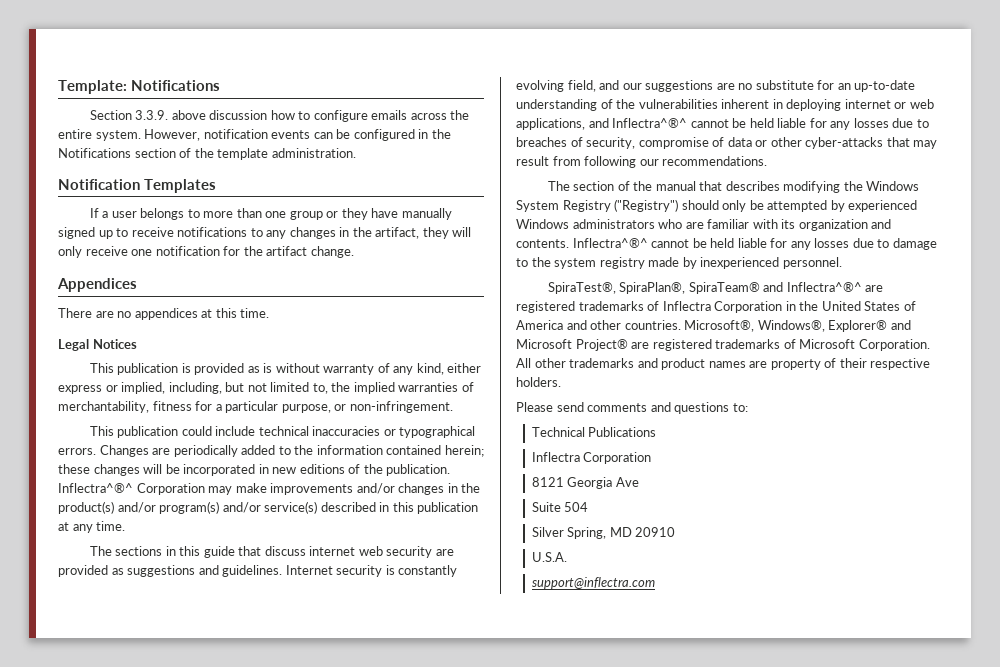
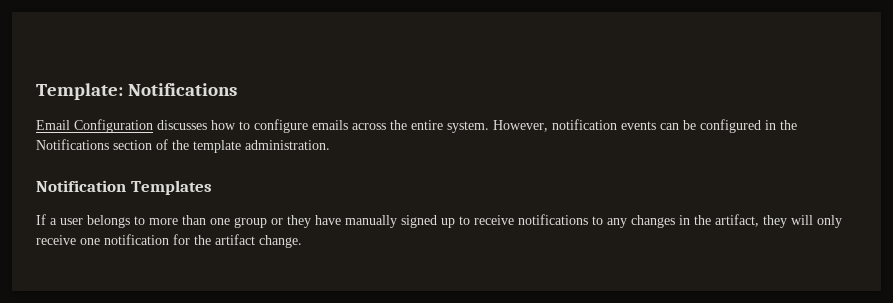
[89,110,268,120] Section 3.3.9. above discussion -> [36,119,207,133] Email Configuration discusses
[57,278,137,292] [58,308,270,320] [58,339,137,351] [89,363,482,375] [58,382,474,394] [58,401,453,413] [89,426,476,438] [58,445,484,457] [58,464,451,476] [58,483,481,495] [58,501,479,514] [58,521,126,533] [89,546,454,558] [58,565,458,577] [516,80,916,92] [516,99,934,111] [516,118,929,130] [516,137,938,149] [516,156,768,168] [547,181,920,193] [516,199,918,212] [516,219,892,231] [516,238,937,250] [516,257,842,269] [547,282,884,294] [516,301,916,313] [516,320,911,332] [516,339,930,351] [516,358,931,370] [516,377,561,387] [516,402,748,414] [531,427,657,437] [531,452,652,464] [531,477,639,489] [531,502,589,512] [531,527,676,539] [531,552,567,562] [531,577,655,589] // Appendices // There are no appendices at this time. // Legal Notices // This publication is provided as is without warranty of any kind, either express or implied, including, but not limited to, the implied warranties of merchantability, fitness for a particular purpose, or non-infringement. // This publication could include technical inaccuracies or typographical errors. Changes are periodically added to the information contained herein; these changes will be incorporated in new editions of the publication. Inflectra^®^ Corporation may make improvements and/or changes in the product(s) and/or program(s) and/or service(s) described in this publication at any time. // The sections in this guide that discuss internet web security are provided as suggestions and guidelines. Internet security is constantly evolving field, and our suggestions are no substitute for an up-to-date understanding of the vulnerabilities inherent in deploying internet or web applications, and Inflectra^®^ cannot be held liable for any losses due to breaches of security, compromise of data or other cyber-attacks that may result from following our recommendations. // The section of the manual that describes modifying the Windows System Registry ("Registry") should only be attempted by experienced Windows administrators who are familiar with its organization and contents. Inflectra^®^ cannot be held liable for any losses due to damage to the system registry made by inexperienced personnel. // SpiraTest®, SpiraPlan®, SpiraTeam® and Inflectra^®^ are registered trademarks of Inflectra Corporation in the United States of America and other countries. Microsoft®, Windows®, Explorer® and Microsoft Project® are registered trademarks of Microsoft Corporation. All other trademarks and product names are property of their respective holders. // Please send comments and questions to: // Technical Publications // Inflectra Corporation // 8121 Georgia Ave // Suite 504 // Silver Spring, MD 20910 // U.S.A. // support@inflectra.com -> (302, 241) none

